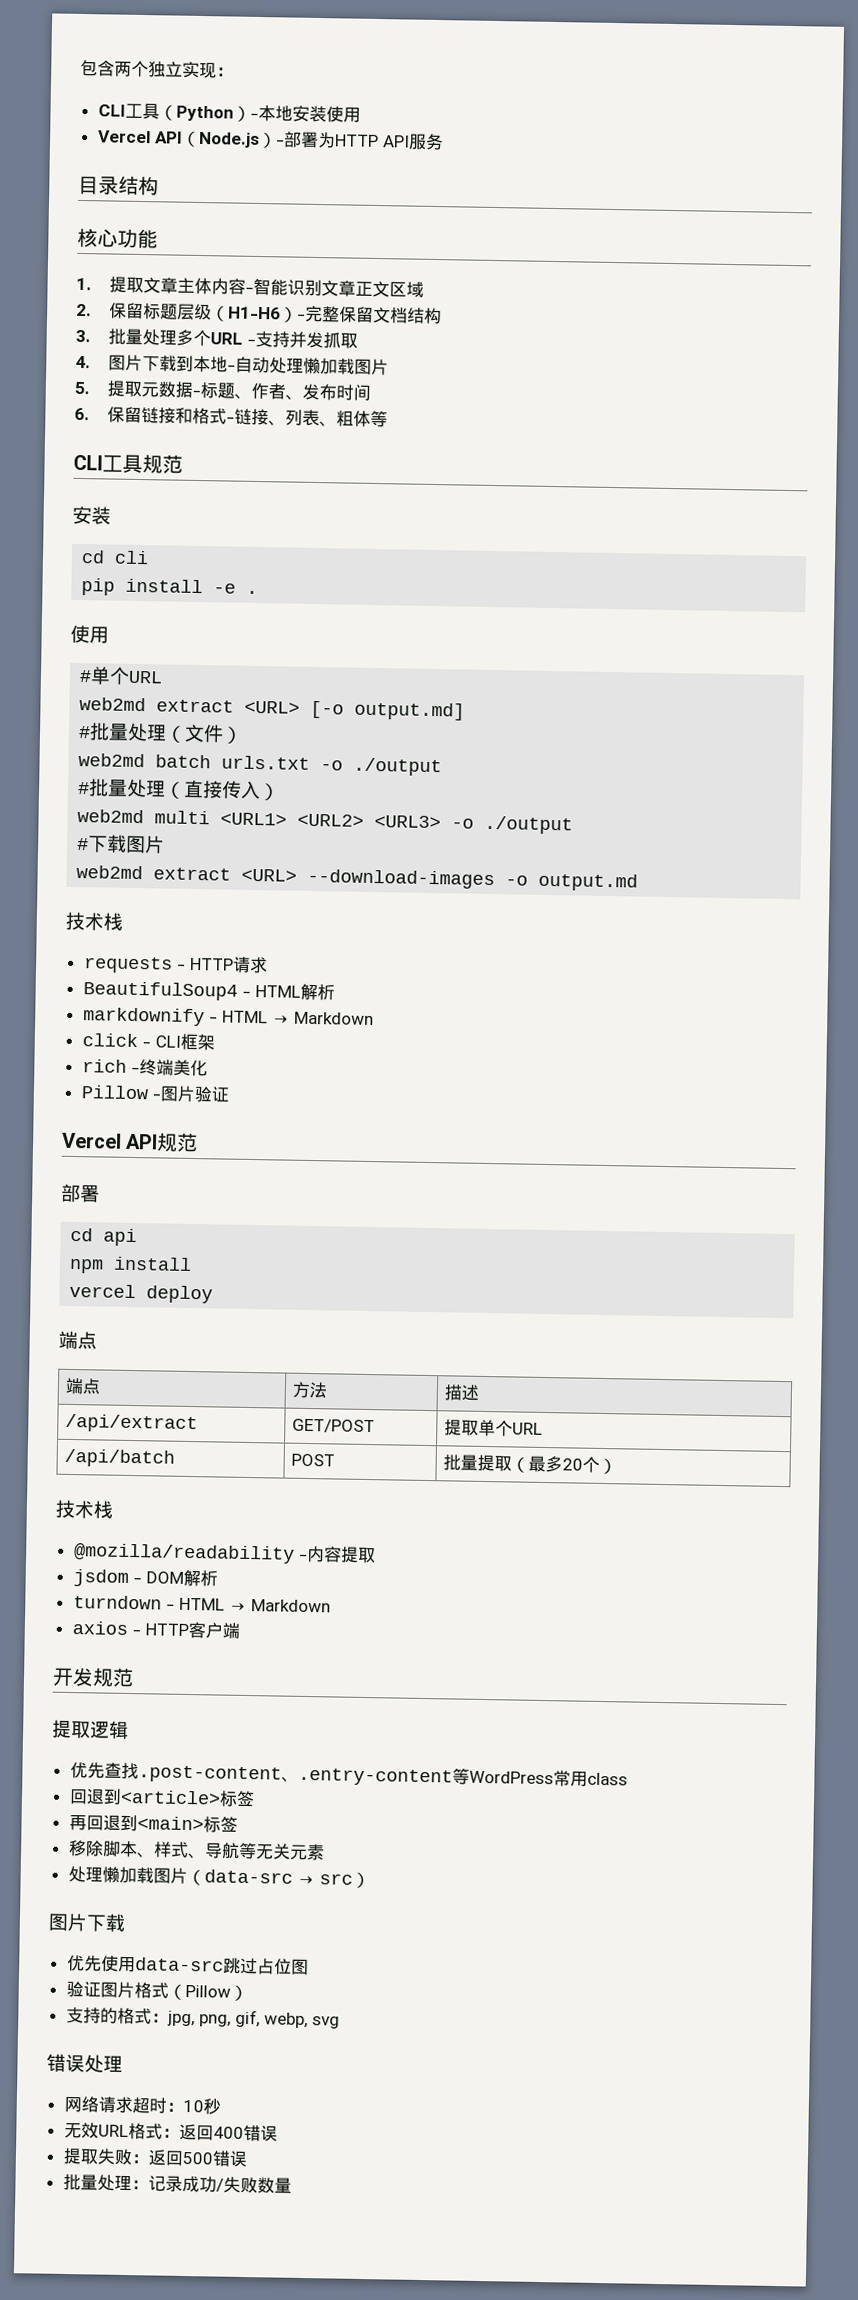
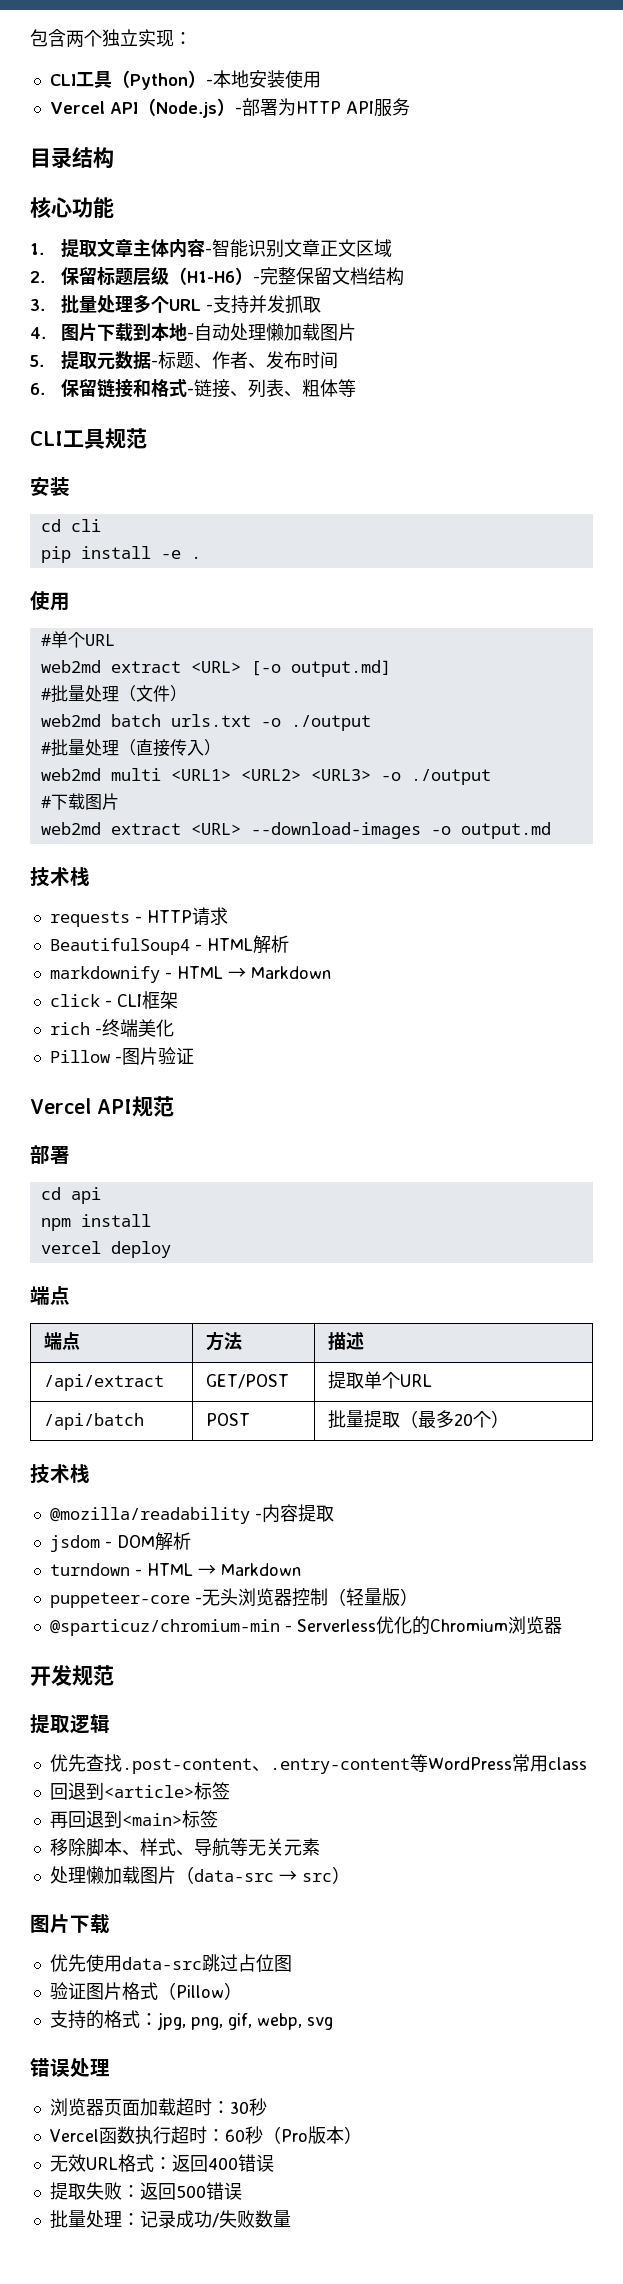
[71,1621,240,1639] axios - HTTP客户端 -> [49,1588,418,1608] [49,1616,562,1636] puppeteer-core -无头浏览器控制（轻量版） // @sparticuz/chromium-min - Serverless优化的Chromium浏览器
[63,2095,221,2115] 网络请求超时：10秒 -> [49,2098,267,2116] [49,2126,362,2145] 浏览器页面加载超时：30秒 // Vercel函数执行超时：60秒（Pro版本）

